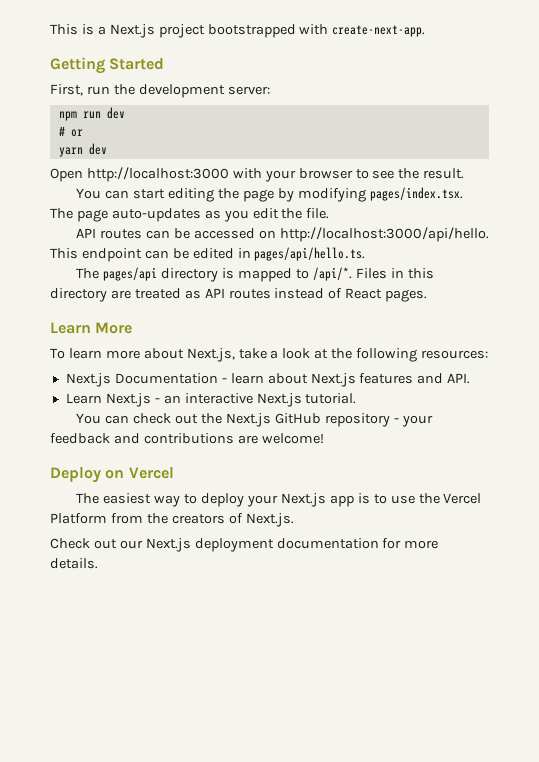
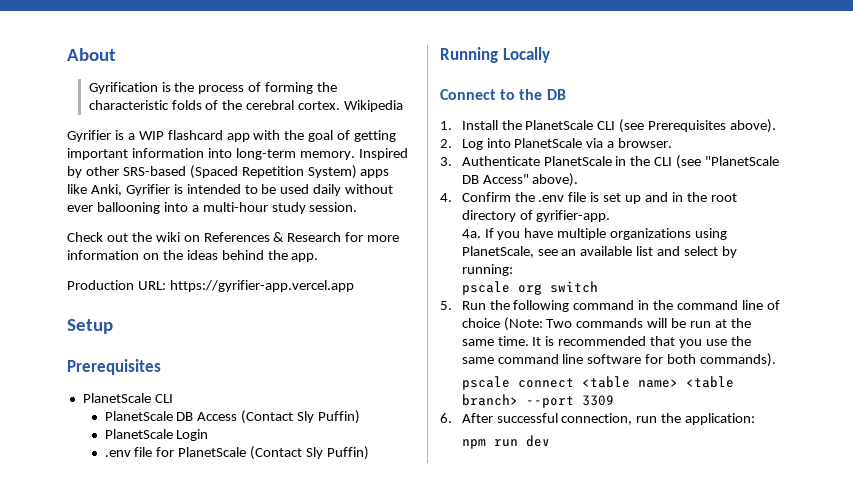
[50,24,426,38] [50,57,165,74] [50,84,270,98] [58,107,125,121] [58,126,83,137] [58,143,107,157] [50,167,465,182] [76,187,463,202] [50,208,330,222] [76,227,489,242] [50,247,366,262] [76,267,434,282] [50,288,428,302] [50,322,133,334] [50,348,489,362] [65,373,471,387] [65,393,357,407] [76,413,433,427] [50,433,324,444] [50,467,174,483] [76,493,482,507] [50,513,294,527] [50,538,439,552] [50,558,98,569] This is a Next.js project bootstrapped with create-next-app. // Getting Started // First, run the development server: // npm run dev // # or // yarn dev // Open http://localhost:3000 with your browser to see the result. // You can start editing the page by modifying pages/index.tsx. The page auto-updates as you edit the file. // API routes can be accessed on http://localhost:3000/api/hello. This endpoint can be edited in pages/api/hello.ts. // The pages/api directory is mapped to /api/*. Files in this directory are treated as API routes instead of React pages. // Learn More // To learn more about Next.js, take a look at the following resources: // Next.js Documentation - learn about Next.js features and API. // Learn Next.js - an interactive Next.js tutorial. // You can check out the Next.js GitHub repository - your feedback and contributions are welcome! // Deploy on Vercel // The easiest way to deploy your Next.js app is to use the Vercel Platform from the creators of Next.js. // Check out our Next.js deployment documentation for more details. -> [67,48,116,61] [88,82,338,94] [88,100,404,112] [67,130,397,142] [67,148,408,160] [67,165,390,179] [67,184,394,196] [67,202,358,214] [67,232,400,242] [67,250,319,262] [67,280,354,292] [67,319,113,334] [67,359,161,375] [82,393,173,403] [104,410,361,424] [104,429,209,441] [104,446,370,460] [440,47,550,63] [440,89,566,100] [440,119,777,133] [440,138,673,150] [440,155,780,169] [461,173,579,187] [440,192,737,204] [461,210,611,222] [461,228,728,240] [461,246,738,258] [461,264,513,276] [461,281,598,295] [440,300,780,312] [461,317,751,331] [461,336,751,348] [461,353,777,367] [461,376,734,390] [461,394,614,408] [440,413,756,425] [461,435,550,449] About // Gyrification is the process of forming the characteristic folds of the cerebral cortex. Wikipedia // Gyrifier is a WIP flashcard app with the goal of getting important information into long-term memory. Inspired by other SRS-based (Spaced Repetition System) apps like Anki, Gyrifier is intended to be used daily without ever ballooning into a multi-hour study session. // Check out the wiki on References & Research for more information on the ideas behind the app. // Production URL: https://gyrifier-app.vercel.app // Setup // Prerequisites // PlanetScale CLI // PlanetScale DB Access (Contact Sly Puffin) // PlanetScale Login // .env file for PlanetScale (Contact Sly Puffin) // Running Locally // Connect to the DB // 1. Install the PlanetScale CLI (see Prerequisites above). // 2. Log into PlanetScale via a browser. // 3. Authenticate PlanetScale in the CLI (see "PlanetScale DB Access" above). // 4. Confirm the .env file is set up and in the root directory of gyrifier-app. // 4a. If you have multiple organizations using PlanetScale, see an available list and select by running: // pscale org switch // 5. Run the following command in the command line of choice (Note: Two commands will be run at the same time. It is recommended that you use the same command line software for both commands). // pscale connect <table name> <table branch> --port 3309 // 6. After successful connection, run the application: // npm run dev

